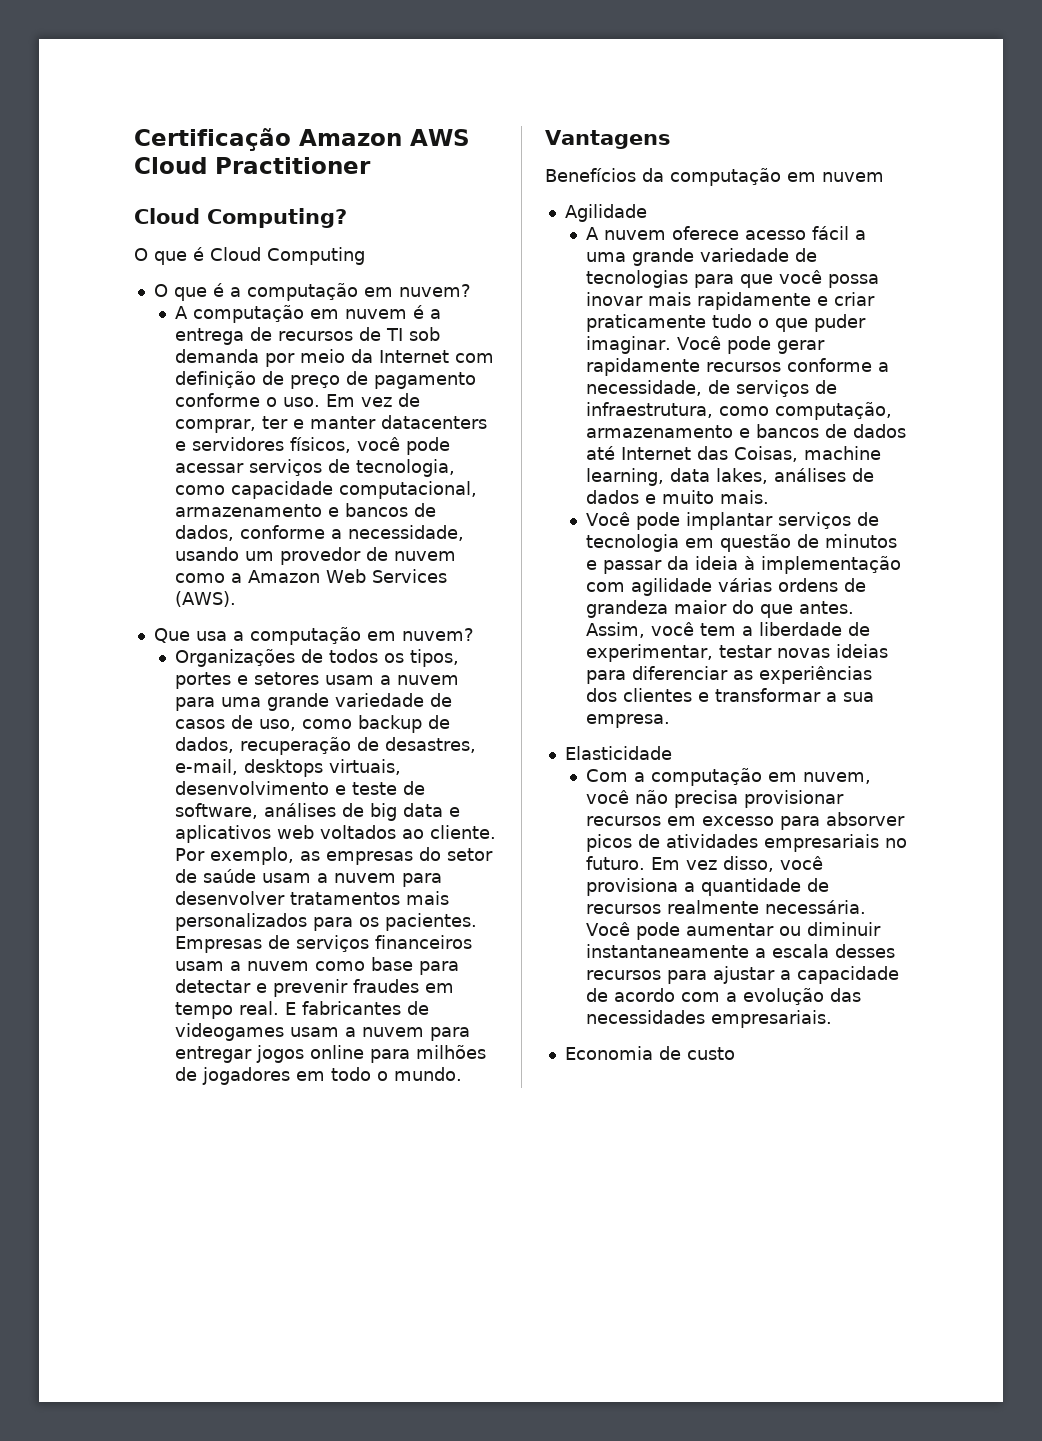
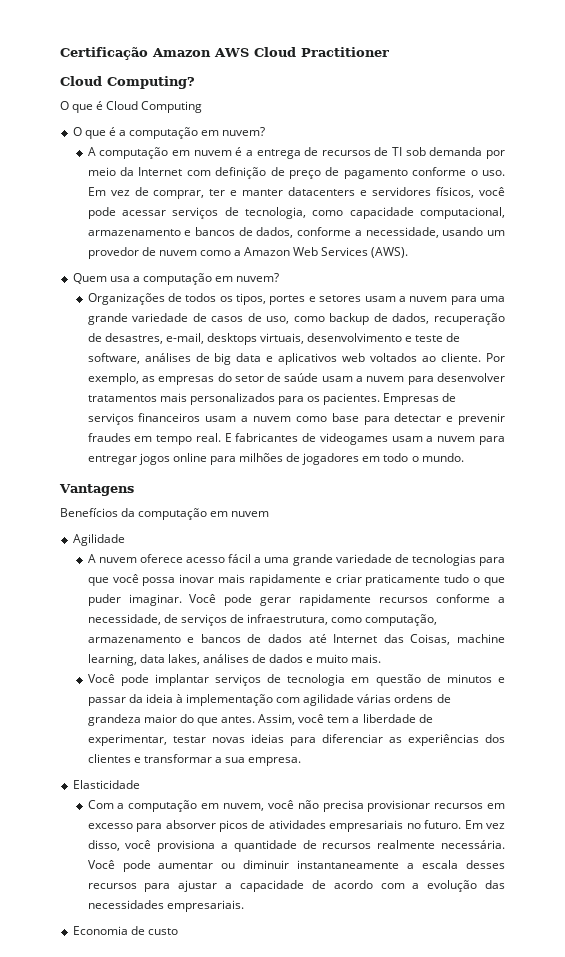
[153,628,190,643] Que -> [72,273,107,284] Quem

